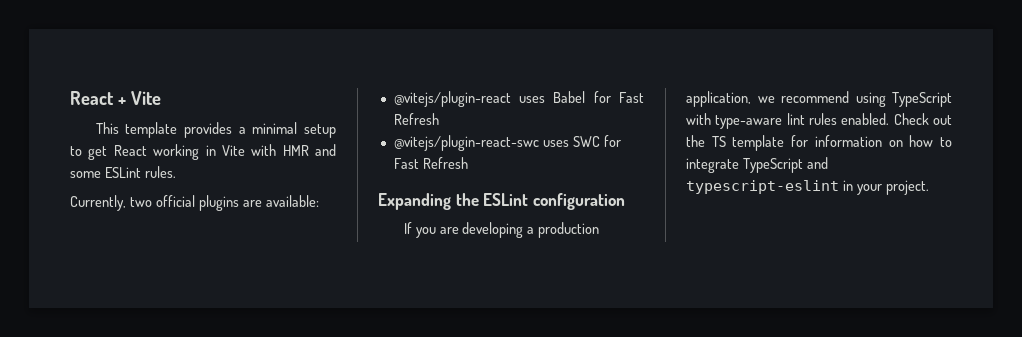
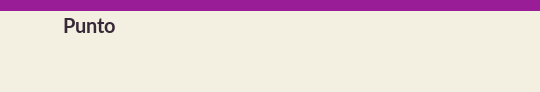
[70,91,161,105] [95,122,336,138] [70,144,336,160] [70,166,176,178] [70,195,319,211] [393,91,645,107] [393,113,439,125] [393,135,621,151] [393,157,468,169] [378,193,625,210] [403,222,600,238] [686,91,953,107] [686,113,952,129] [686,135,952,151] [686,157,828,173] [686,180,929,195] React + Vite // This template provides a minimal setup to get React working in Vite with HMR and some ESLint rules. // Currently, two official plugins are available: // @vitejs/plugin-react uses Babel for Fast Refresh // @vitejs/plugin-react-swc uses SWC for Fast Refresh // Expanding the ESLint configuration // If you are developing a production application, we recommend using TypeScript with type-aware lint rules enabled. Check out the TS template for information on how to integrate TypeScript and typescript-eslint in your project. -> [63,18,115,33] Punto

